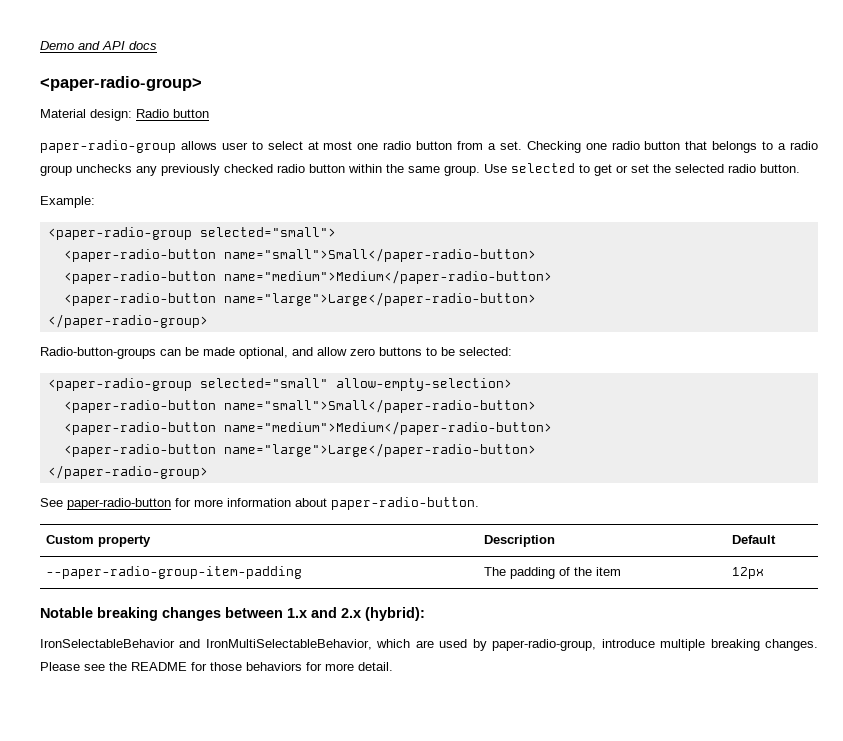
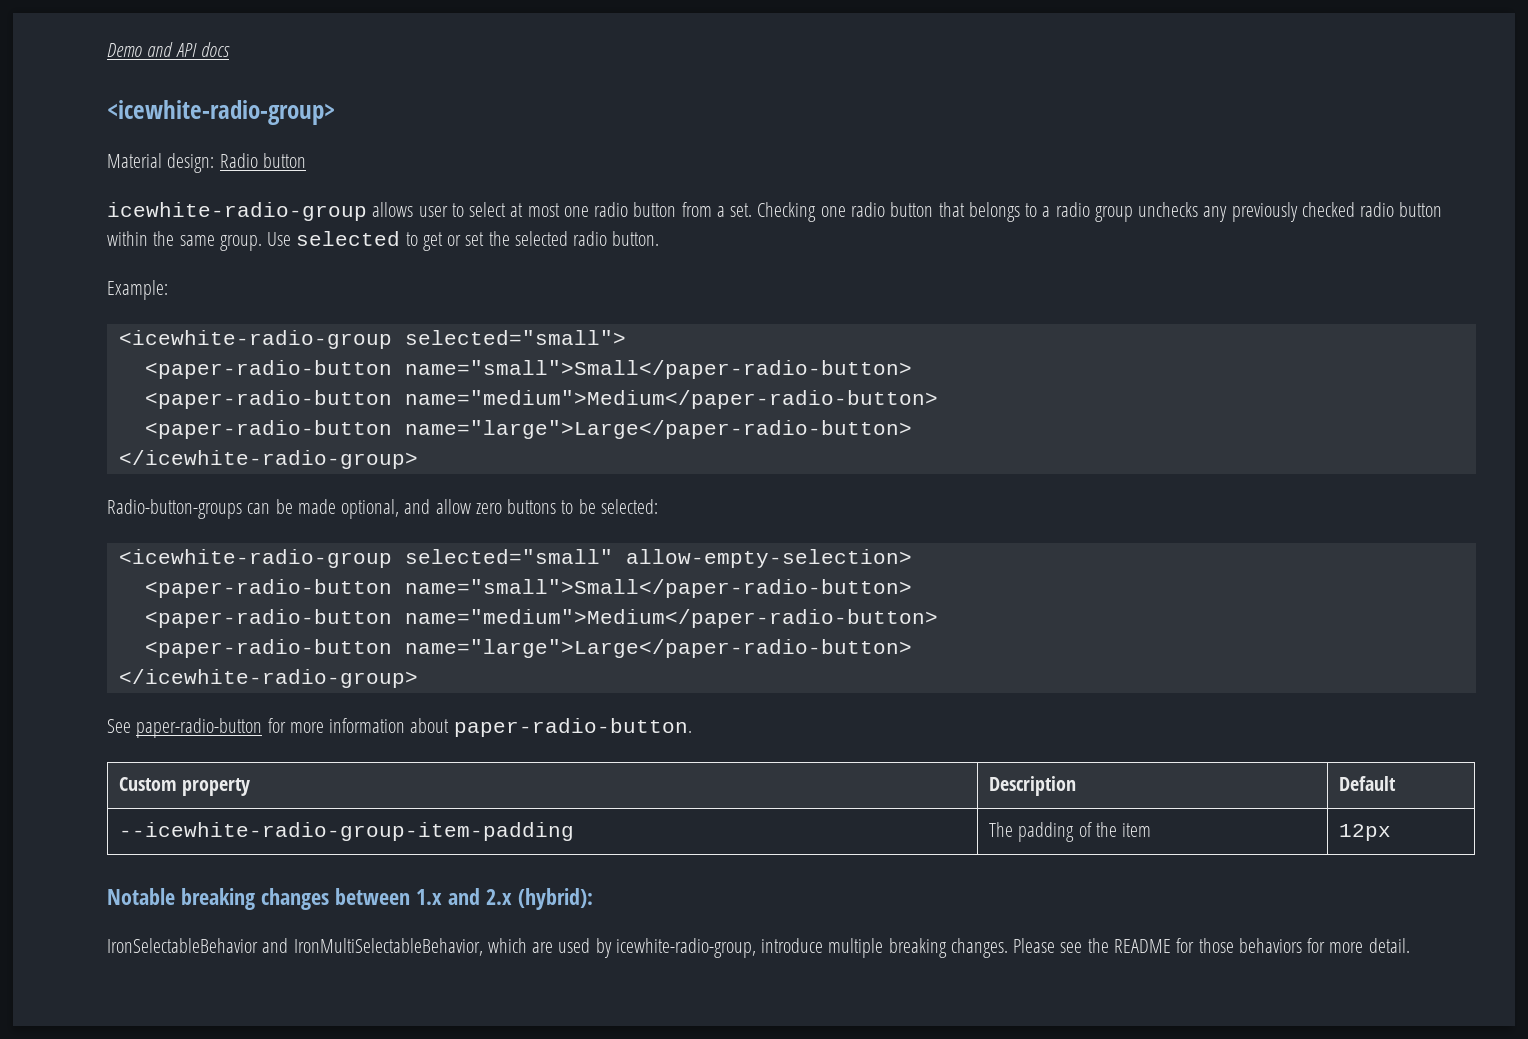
[40,76,202,91] <paper-radio-group> -> [107,100,335,125] <icewhite-radio-group>
[40,140,176,153] paper-radio-group -> [107,202,367,221] icewhite-radio-group
[47,227,192,240] <paper-radio-group -> [118,330,392,349] <icewhite-radio-group
[47,314,208,328] </paper-radio-group> -> [118,450,418,469] </icewhite-radio-group>
[47,378,192,391] <paper-radio-group -> [118,549,392,568] <icewhite-radio-group
[47,465,208,479] </paper-radio-group> -> [118,669,418,688] </icewhite-radio-group>
[45,566,302,579] --paper-radio-group-item-padding -> [119,822,575,841] --icewhite-radio-group-item-padding
[492,639,597,651] paper-radio-group, -> [615,938,756,958] icewhite-radio-group,

